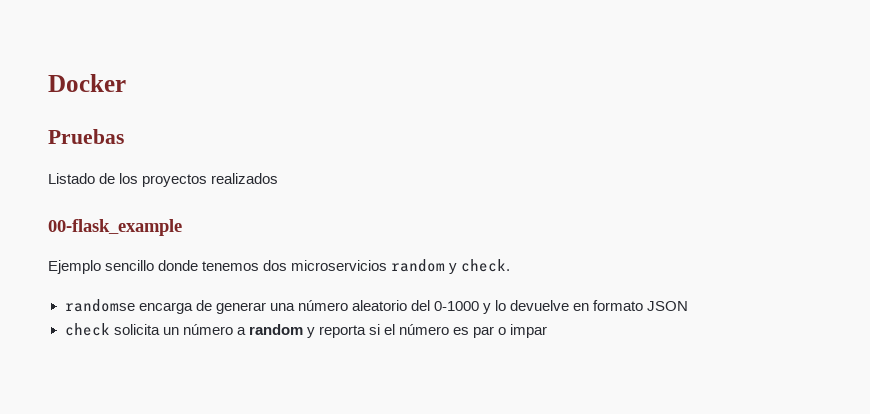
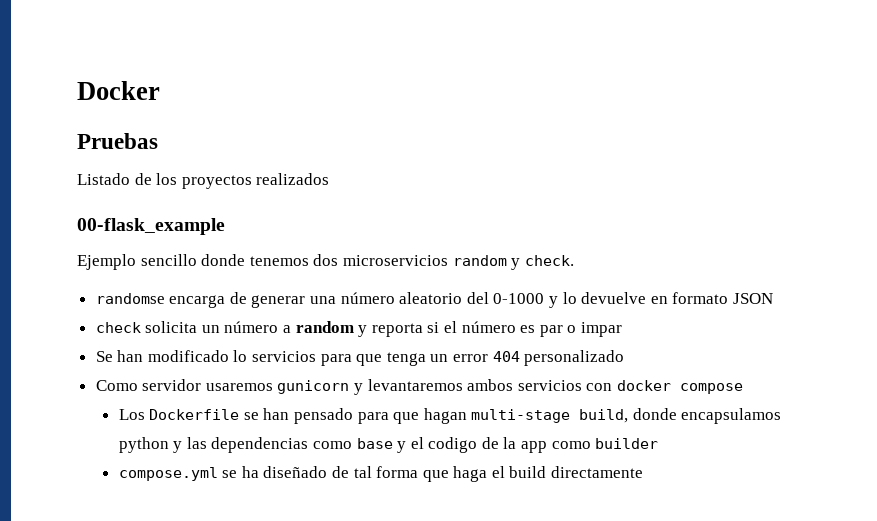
(548, 331) none -> [95,350,625,366] [95,379,744,395] [118,408,782,424] [118,437,659,453] [118,466,644,482] // Se han modificado lo servicios para que tenga un error 404 personalizado // Como servidor usaremos gunicorn y levantaremos ambos servicios con docker compose // Los Dockerfile se han pensado para que hagan multi-stage build, donde encapsulamos python y las dependencias como base y el codigo de la app como builder // compose.yml se ha diseñado de tal forma que haga el build directamente

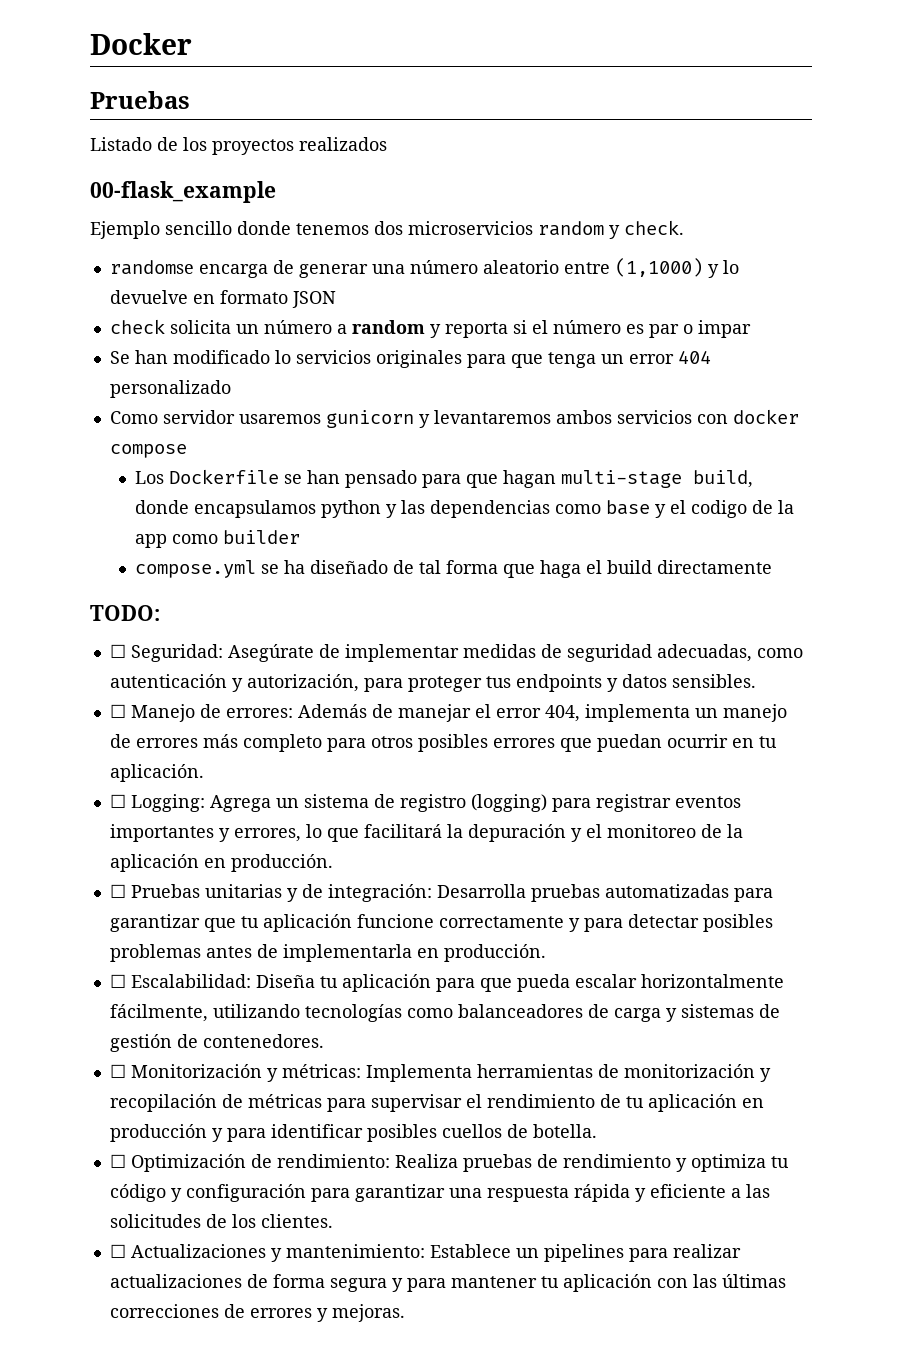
[466,292,545,304] del 0-1000 -> [563,258,703,277] entre (1,1000)
(317, 356) none -> [375,350,462,368] originales
(644, 472) none -> [90,605,160,621] [109,644,803,662] [109,674,756,692] [109,704,787,722] [109,734,777,752] [109,764,204,782] [109,794,741,812] [109,824,743,842] [109,854,333,872] [109,884,773,902] [109,914,773,932] [109,944,546,962] [109,974,784,992] [109,1004,780,1022] [109,1034,324,1052] [109,1064,771,1082] [109,1094,764,1112] [109,1124,597,1142] [109,1154,789,1172] [109,1184,770,1202] [109,1214,333,1228] [109,1244,741,1262] [109,1274,786,1292] [109,1304,405,1322] // TODO: // ☐ Seguridad: Asegúrate de implementar medidas de seguridad adecuadas, como autenticación y autorización, para proteger tus endpoints y datos sensibles. // ☐ Manejo de errores: Además de manejar el error 404, implementa un manejo de errores más completo para otros posibles errores que puedan ocurrir en tu aplicación. // ☐ Logging: Agrega un sistema de registro (logging) para registrar eventos importantes y errores, lo que facilitará la depuración y el monitoreo de la aplicación en producción. // ☐ Pruebas unitarias y de integración: Desarrolla pruebas automatizadas para garantizar que tu aplicación funcione correctamente y para detectar posibles problemas antes de implementarla en producción. // ☐ Escalabilidad: Diseña tu aplicación para que pueda escalar horizontalmente fácilmente, utilizando tecnologías como balanceadores de carga y sistemas de gestión de contenedores. // ☐ Monitorización y métricas: Implementa herramientas de monitorización y recopilación de métricas para supervisar el rendimiento de tu aplicación en producción y para identificar posibles cuellos de botella. // ☐ Optimización de rendimiento: Realiza pruebas de rendimiento y optimiza tu código y configuración para garantizar una respuesta rápida y eficiente a las solicitudes de los clientes. // ☐ Actualizaciones y mantenimiento: Establece un pipelines para realizar actualizaciones de forma segura y para mantener tu aplicación con las últimas correcciones de errores y mejoras.

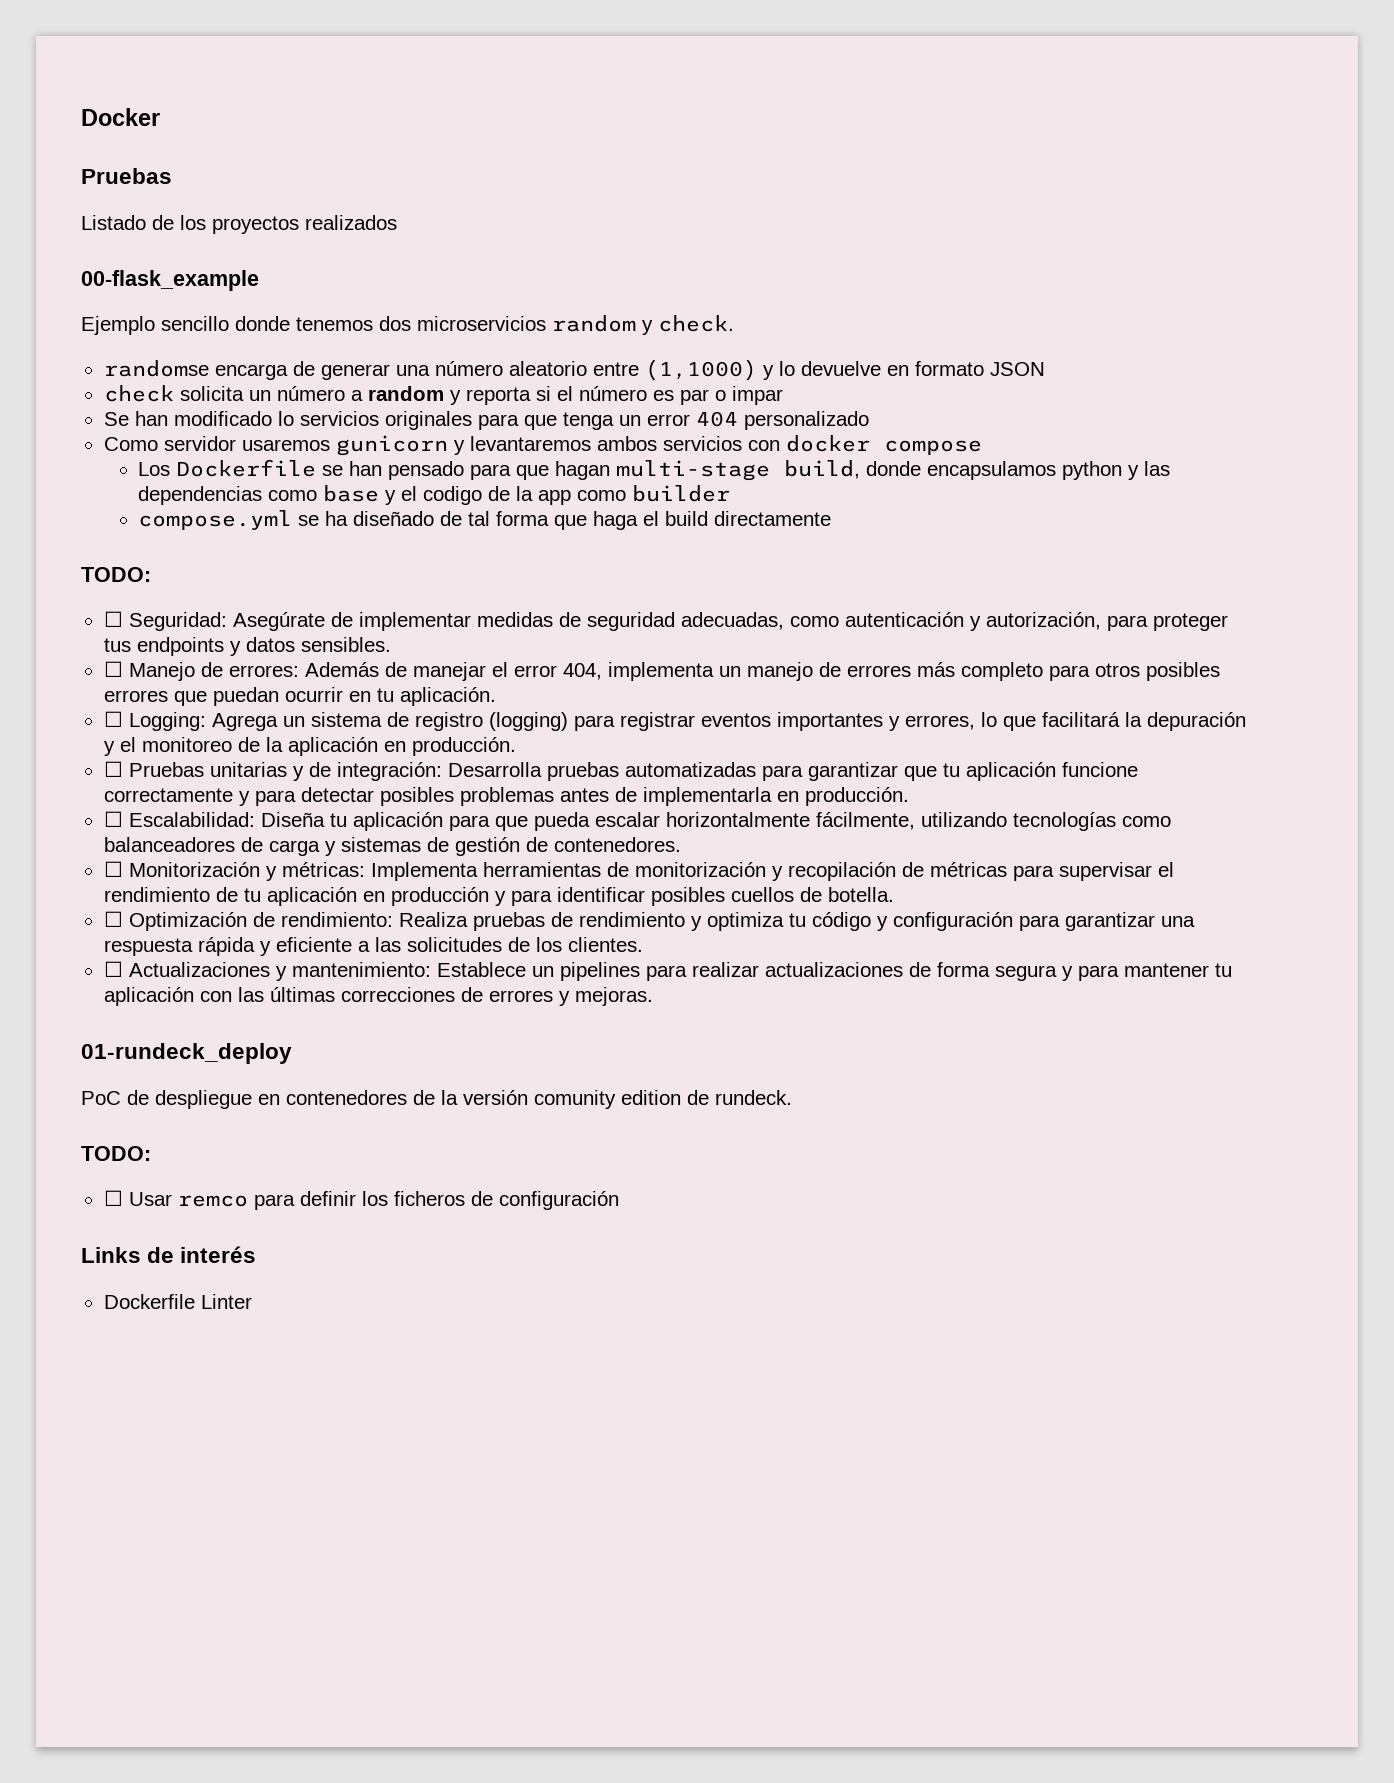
(405, 1313) none -> [81,1043,292,1064] [81,1090,792,1109] [81,1146,151,1161] [103,1190,619,1210] [81,1246,257,1263] [103,1294,252,1309] // 01-rundeck_deploy // PoC de despliegue en contenedores de la versión comunity edition de rundeck. // TODO: // ☐ Usar remco para definir los ficheros de configuración // Links de interés // Dockerfile Linter

